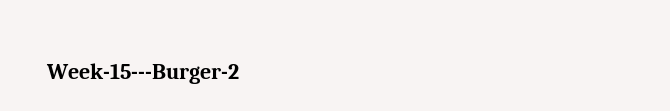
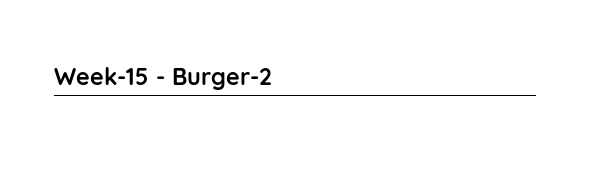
[46,63,239,84] Week-15---Burger-2 -> [54,67,272,90] Week-15 - Burger-2

